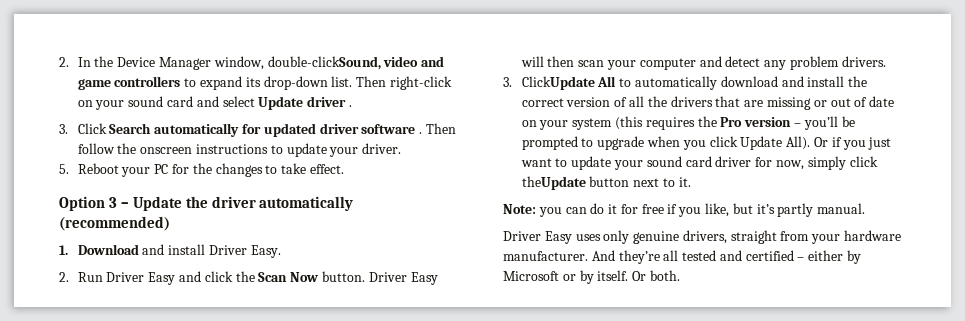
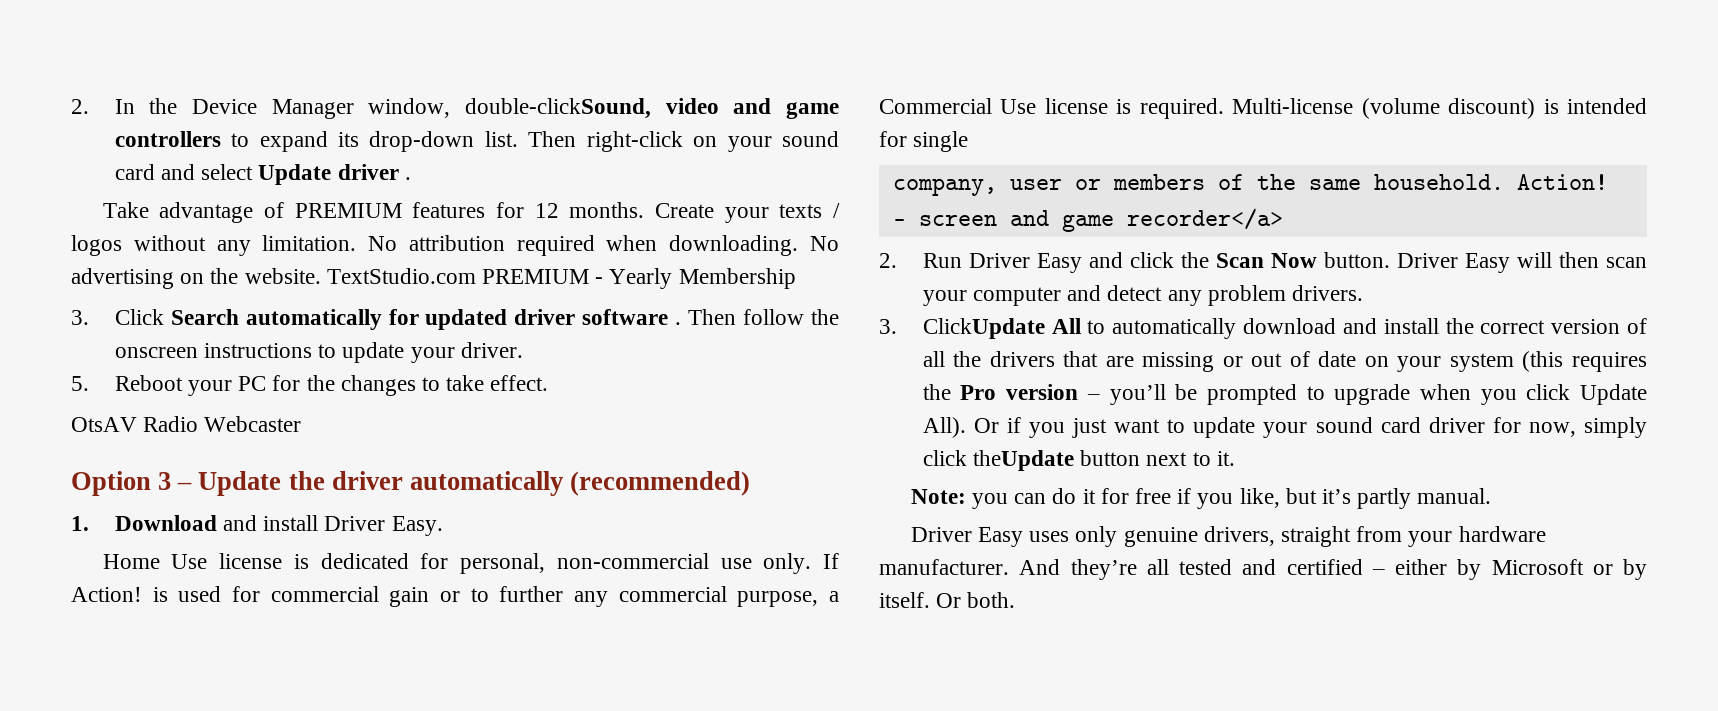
(352, 106) none -> [102,202,840,223] [71,235,839,256] [71,268,796,289] // Take advantage of PREMIUM features for 12 months. Create your texts / logos without any limitation. No attribution required when downloading. No advertising on the website. TextStudio.com PREMIUM - Yearly Membership
(344, 169) none -> [71,416,302,432] // OtsAV Radio Webcaster
(281, 251) none -> [102,553,839,574] [71,586,839,607] [879,98,1647,119] [879,131,969,152] [892,174,1608,196] [892,208,1283,232] // Home Use license is dedicated for personal, non-commercial use only. If Action! is used for commercial gain or to further any commercial purpose, a Commercial Use license is required. Multi-license (volume discount) is intended for single // company, user or members of the same household. Action! - screen and game recorder</a>

